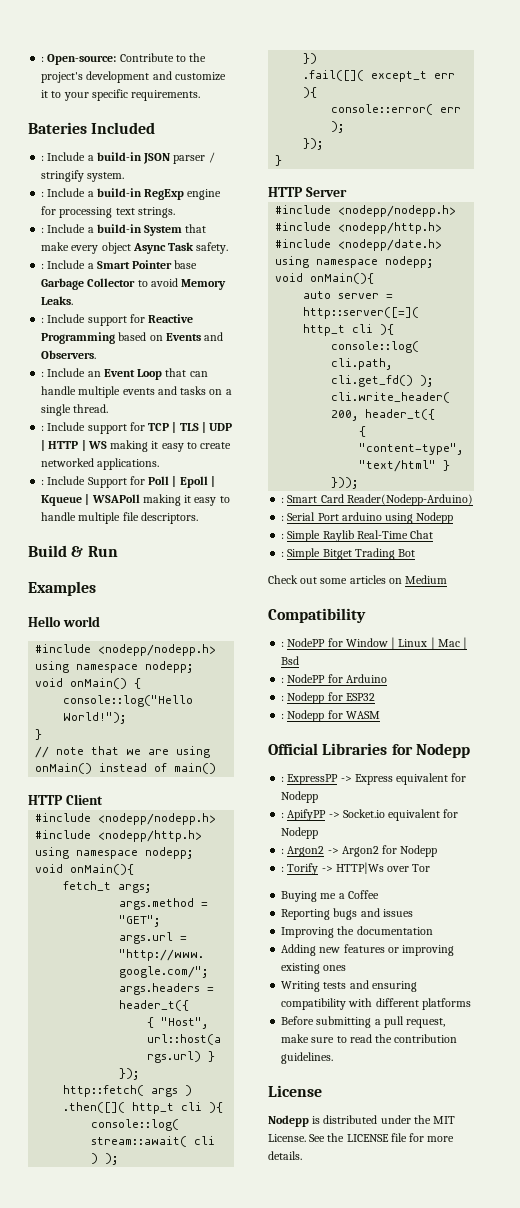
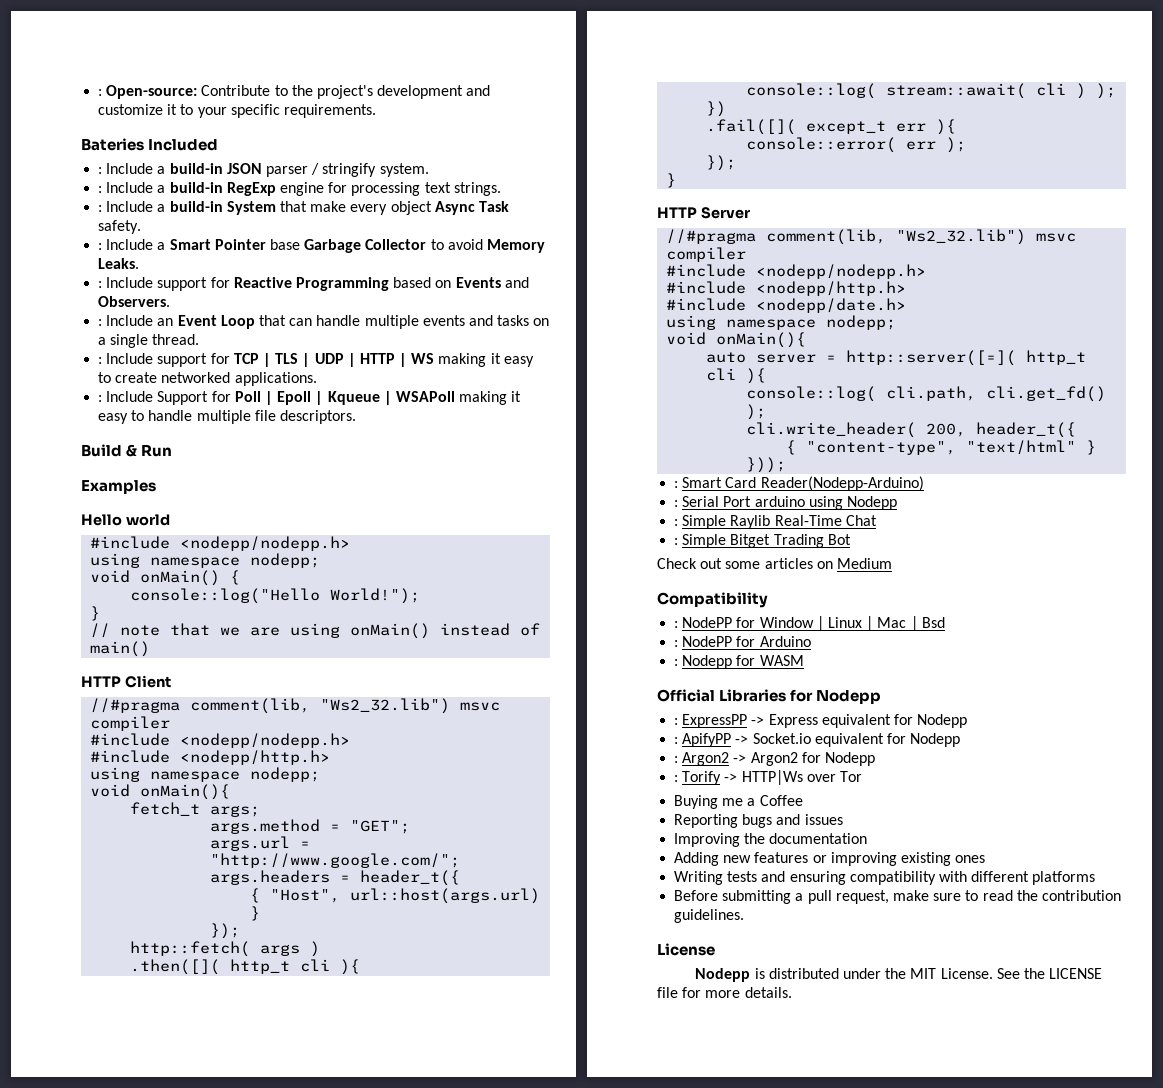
(103, 799) none -> [90,698,501,714] [90,716,171,731] // //#pragma comment(lib, "Ws2_32.lib") msvc compiler
(347, 192) none -> [666,229,1077,245] [666,247,747,262] // //#pragma comment(lib, "Ws2_32.lib") msvc compiler
[281,692,375,704] // : Nodepp for ESP32 -> (811, 641) none

